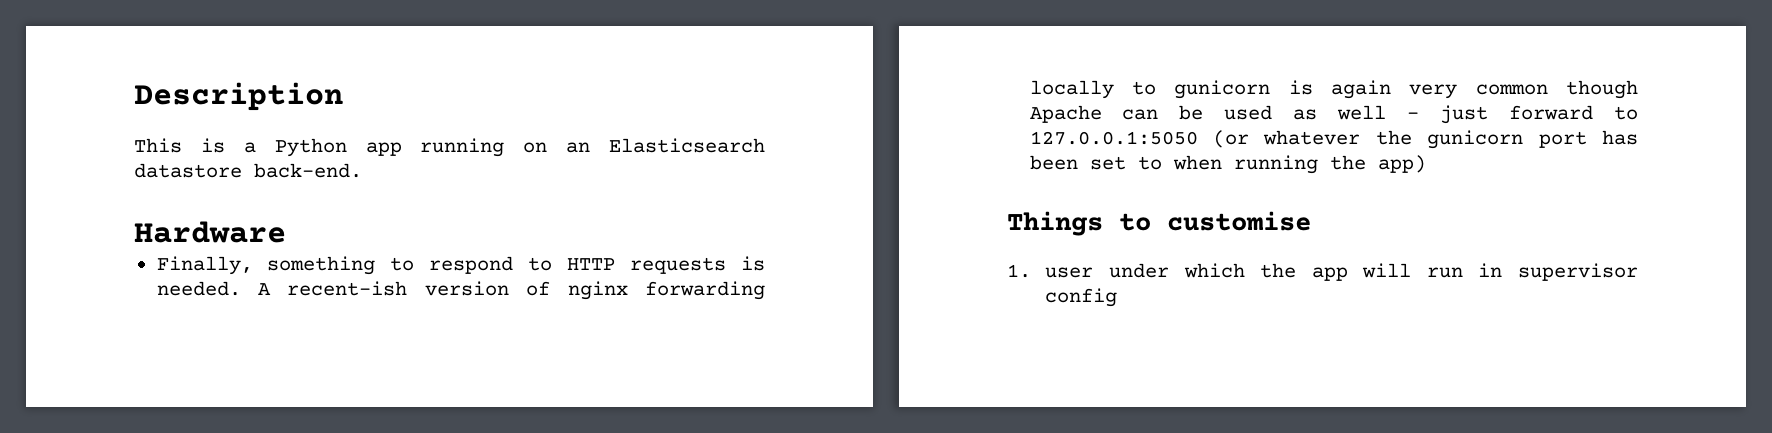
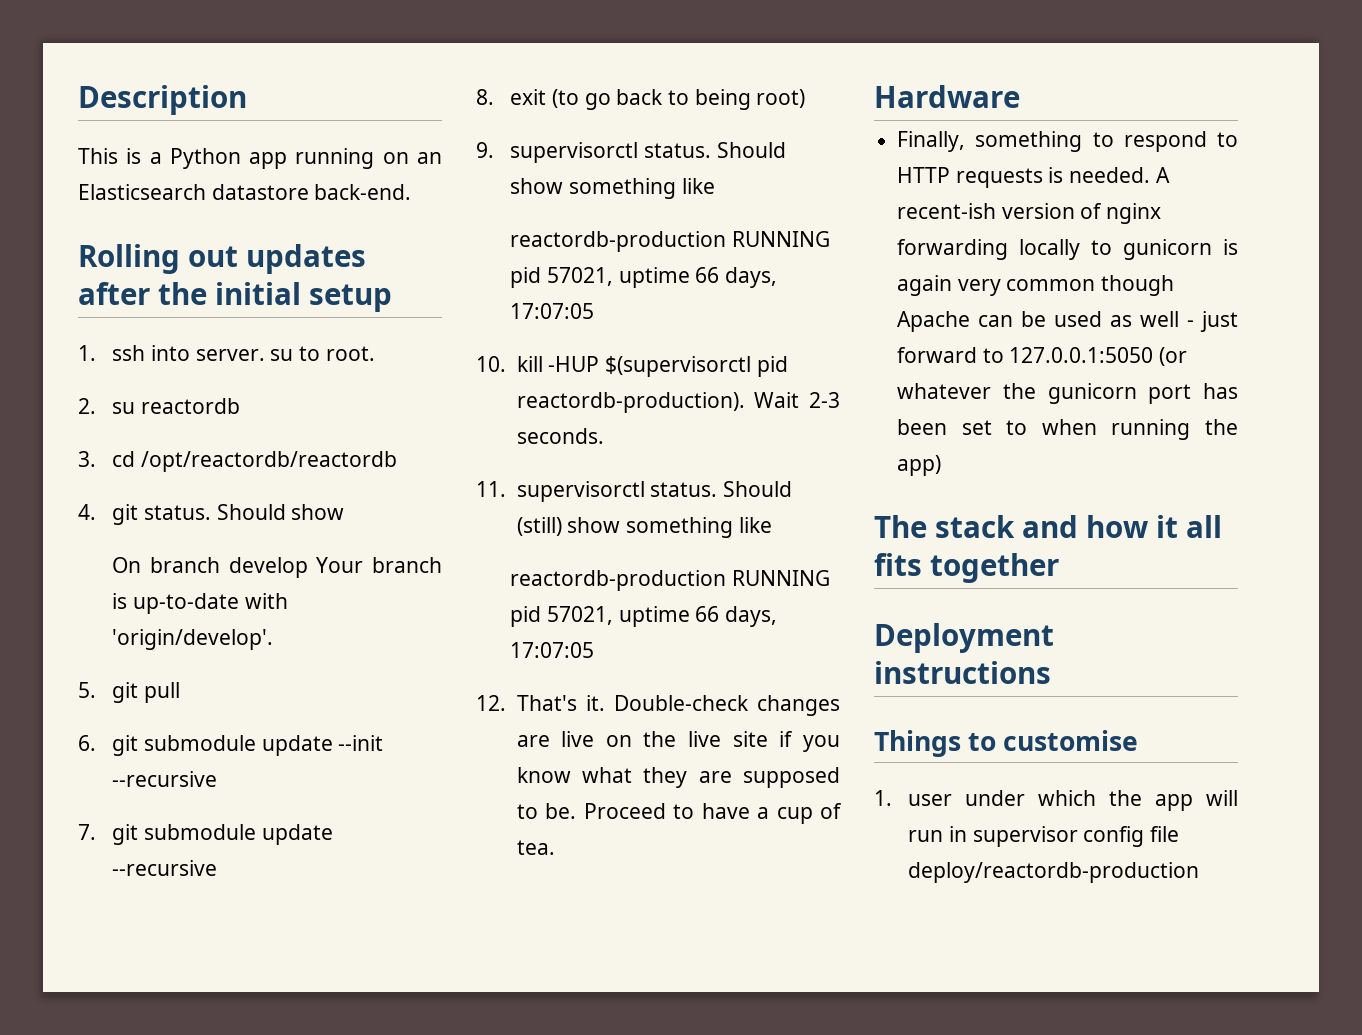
(362, 170) none -> [78,244,366,274] [78,282,392,312] [78,345,375,361] [78,398,241,414] [78,451,398,472] [78,504,345,525] [112,557,442,578] [112,593,288,614] [112,629,274,650] [78,682,181,703] [78,735,384,756] [112,771,218,787] [78,824,333,845] [112,860,218,876] [476,89,806,110] [476,142,786,163] [510,178,715,199] [510,231,831,252] [510,267,778,288] [510,303,595,319] [476,356,788,377] [516,392,840,413] [516,428,604,444] [476,481,792,502] [516,517,772,538] [510,570,831,591] [510,606,778,627] [510,642,595,658] [476,695,840,716] [516,731,840,752] [516,767,840,788] [516,803,842,824] [516,840,555,855] // Rolling out updates after the initial setup // 1. ssh into server. su to root. // 2. su reactordb // 3. cd /opt/reactordb/reactordb // 4. git status. Should show // On branch develop Your branch is up-to-date with 'origin/develop'. // 5. git pull // 6. git submodule update --init --recursive // 7. git submodule update --recursive // 8. exit (to go back to being root) // 9. supervisorctl status. Should show something like // reactordb-production RUNNING pid 57021, uptime 66 days, 17:07:05 // 10. kill -HUP $(supervisorctl pid reactordb-production). Wait 2-3 seconds. // 11. supervisorctl status. Should (still) show something like // reactordb-production RUNNING pid 57021, uptime 66 days, 17:07:05 // 12. That's it. Double-check changes are live on the live site if you know what they are supposed to be. Proceed to have a cup of tea.
(1426, 164) none -> [874,515,1222,538] [874,553,1059,583] [874,623,1054,653] [874,661,1051,684] // The stack and how it all fits together // Deployment instructions
(1118, 297) none -> [1150,826,1180,842] [908,862,1200,883] file deploy/reactordb-production

